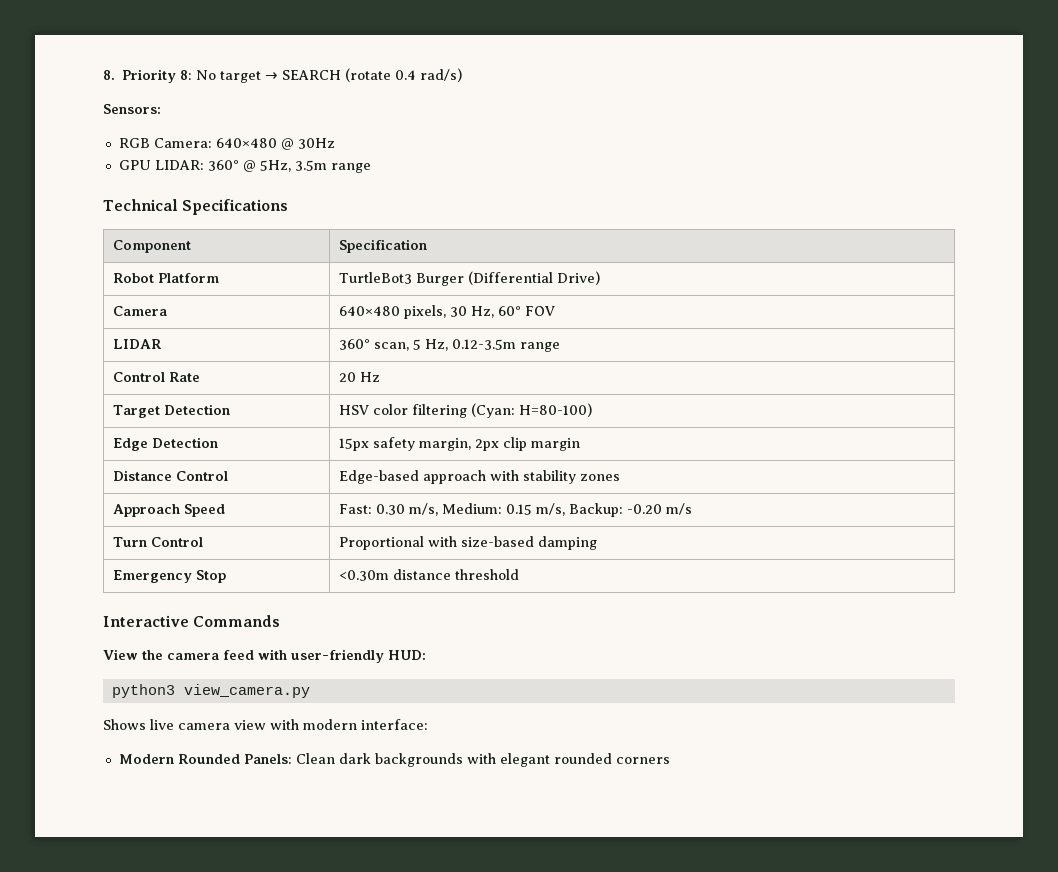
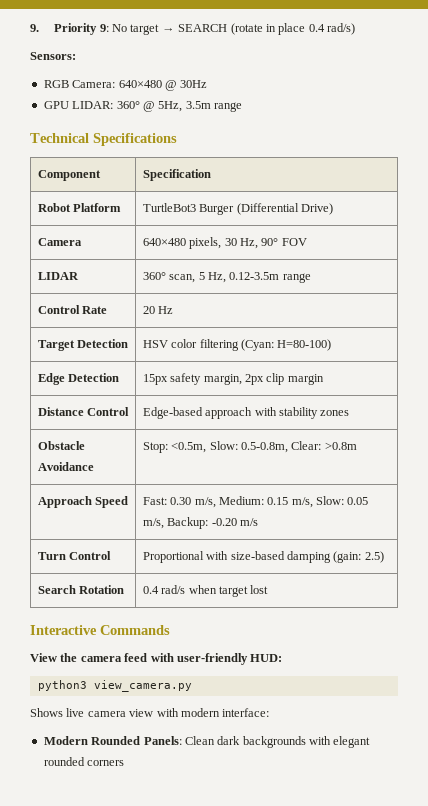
[103,69,193,83] 8. Priority 8: -> [30,23,109,35] 9. Priority 9:
(392, 75) none -> [265,23,306,35] in place
[497,306,521,316] 60° -> [261,238,279,246] 90°
(620, 477) none -> [37,441,85,450] [37,462,94,471] [142,441,357,453] // Obstacle Avoidance | Stop: <0.5m, Slow: 0.5-0.8m, Clear: >0.8m
(565, 509) none -> [316,496,369,505] [142,518,164,529] Slow: 0.05 m/s,
[112,570,226,583] [338,569,519,581] // Emergency Stop | <0.30m distance threshold -> [333,551,384,563] [37,585,125,594] [142,585,269,597] (gain: 2.5) // Search Rotation | 0.4 rad/s when target lost

